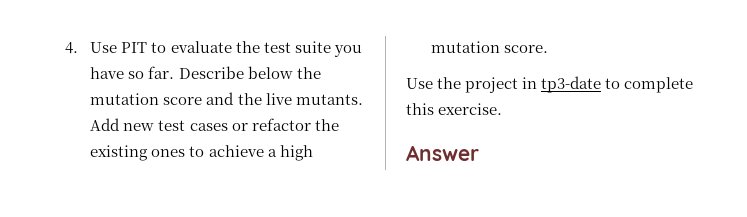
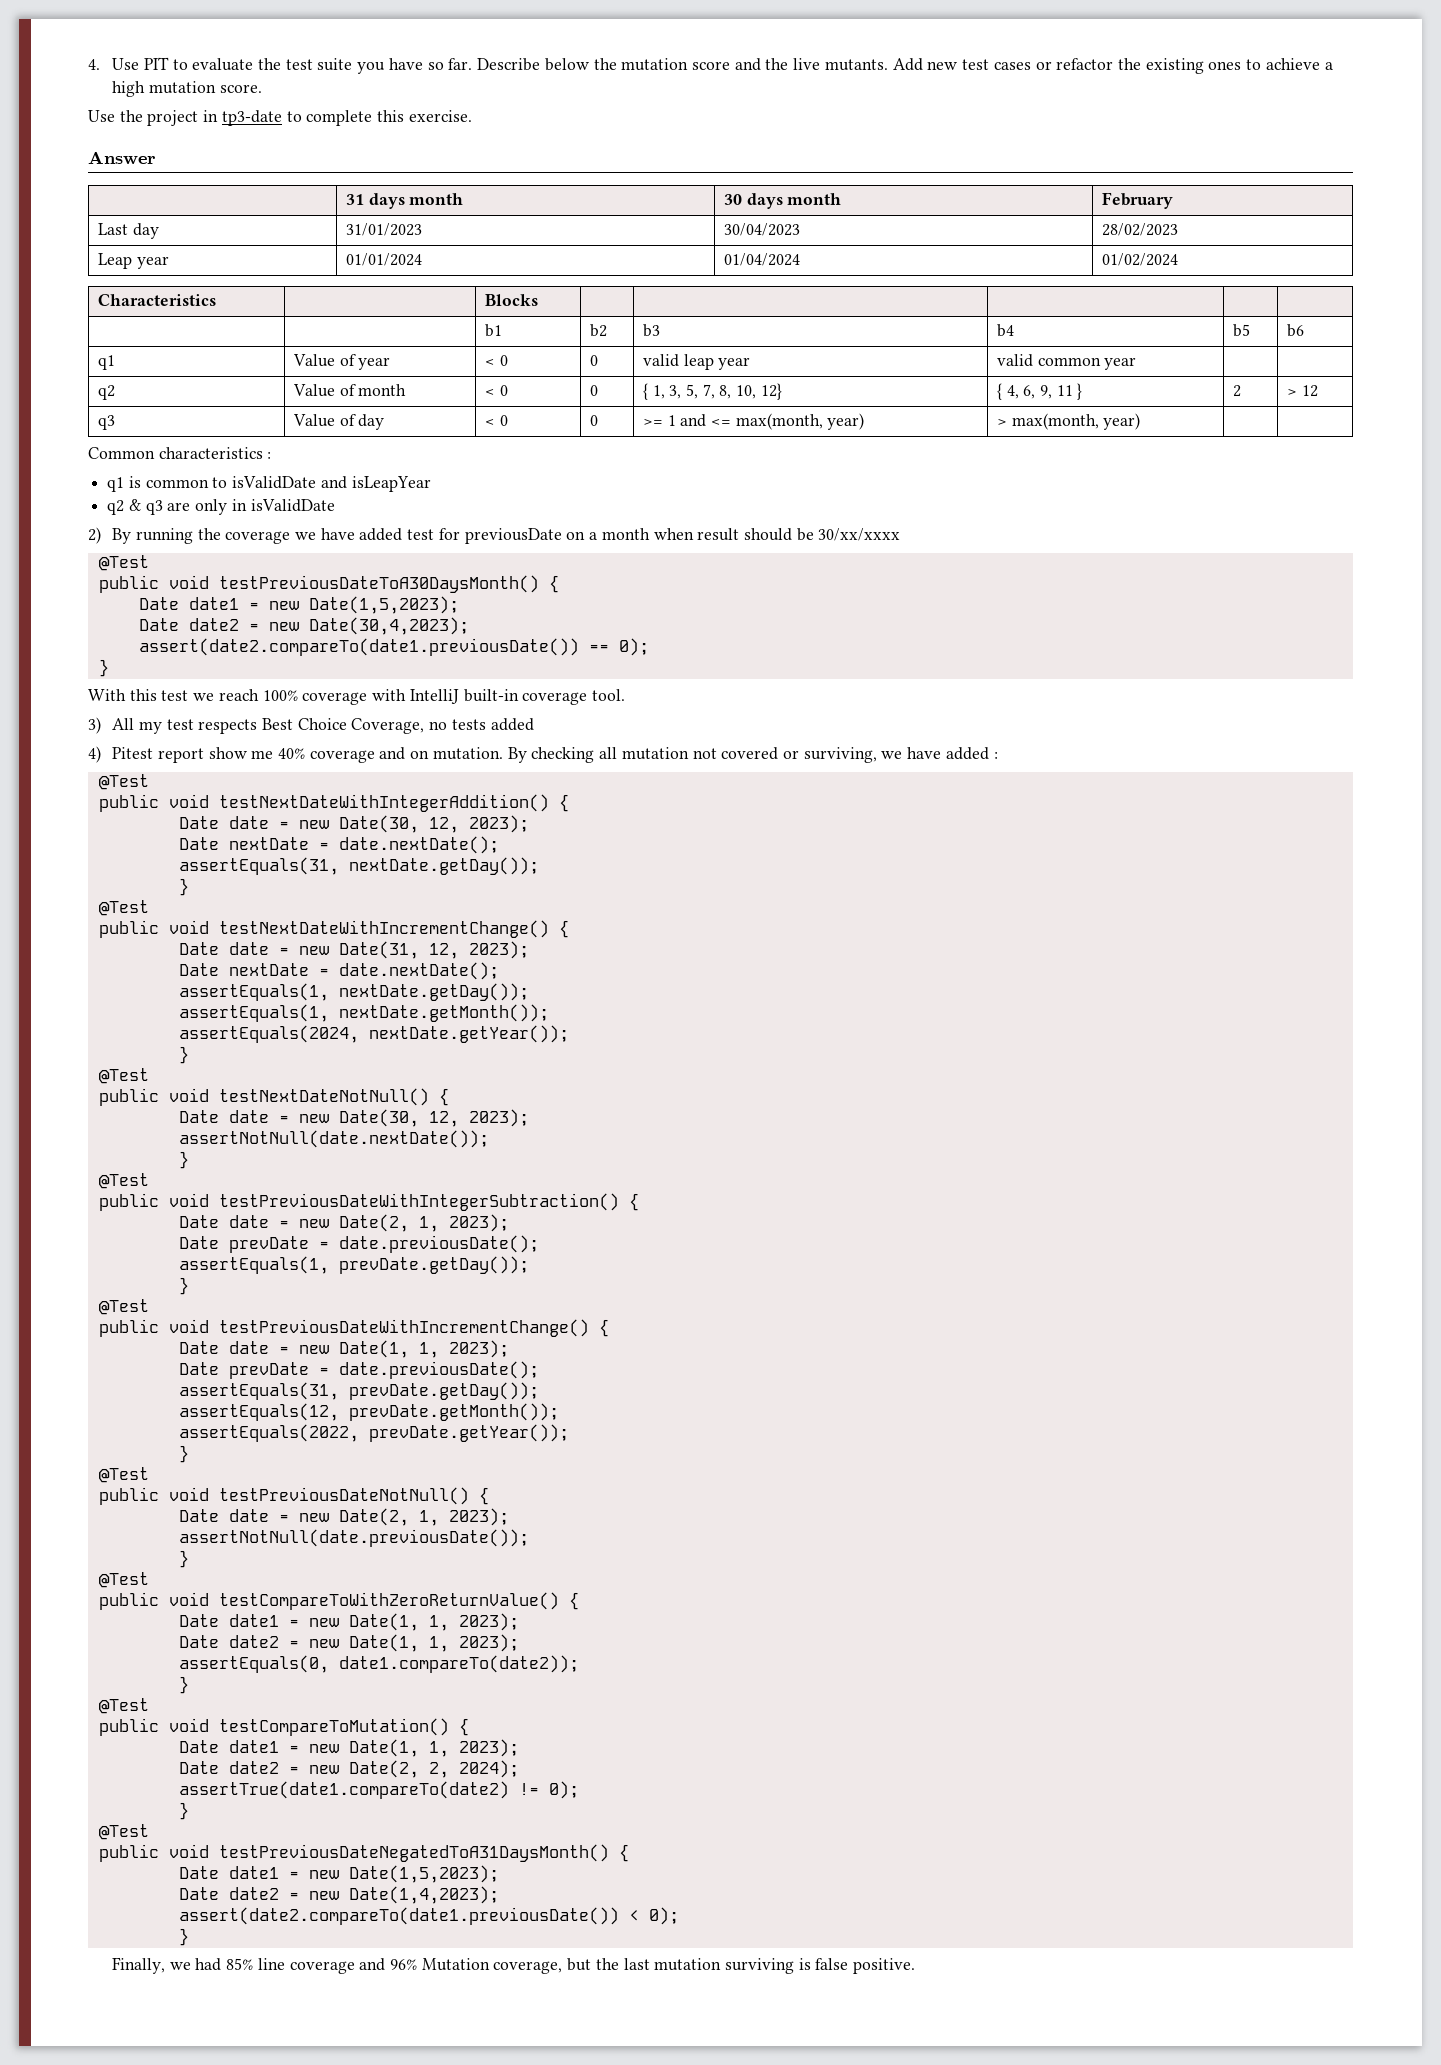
(479, 153) none -> [345,193,464,209] [723,193,842,209] [1101,192,1173,209] [97,223,159,239] [345,223,422,236] [723,223,800,236] [1101,223,1178,236] [97,253,169,269] [345,253,422,266] [723,253,800,266] [1101,253,1178,266] [97,294,216,306] [484,294,538,306] [484,324,502,337] [589,324,607,337] [642,324,660,337] [996,324,1014,337] [1232,324,1250,337] [1286,324,1304,337] [97,355,115,370] [292,354,391,370] [484,355,508,366] [589,355,598,366] [642,354,751,370] [996,354,1137,370] [97,385,115,400] [292,384,407,397] [484,385,508,396] [589,385,598,396] [642,383,782,400] [996,383,1083,400] [1232,385,1241,397] [1286,385,1318,397] [97,415,115,430] [292,414,385,430] [484,415,508,426] [589,415,598,426] [642,413,865,430] [996,413,1141,430] [88,447,272,459] [107,476,431,492] [107,499,335,515] [88,527,901,544] [98,555,149,571] [98,575,559,593] [138,596,459,614] [138,617,469,635] [138,638,649,656] [98,659,109,677] [88,689,625,705] [88,717,534,734] [88,746,998,763] [98,774,149,790] [98,794,569,812] [178,815,529,833] [178,836,499,854] [178,857,539,875] [178,878,189,896] [98,900,149,916] [98,920,569,938] [178,941,529,959] [178,962,499,980] [178,983,529,1001] [178,1004,549,1022] [178,1025,569,1043] [178,1046,189,1064] [98,1068,149,1084] [98,1088,449,1106] [178,1109,529,1127] [178,1130,489,1148] [178,1151,189,1169] [98,1173,149,1189] [98,1193,639,1211] [178,1214,509,1232] [178,1235,539,1253] [178,1256,529,1274] [178,1277,189,1295] [98,1299,149,1315] [98,1319,609,1337] [178,1340,509,1358] [178,1361,539,1379] [178,1382,539,1400] [178,1403,559,1421] [178,1424,569,1442] [178,1445,189,1463] [98,1467,149,1483] [98,1487,489,1505] [178,1508,509,1526] [178,1529,529,1547] [178,1550,189,1568] [98,1572,149,1588] [98,1592,579,1610] [178,1613,519,1631] [178,1634,519,1652] [178,1655,579,1673] [178,1676,189,1694] [98,1698,149,1714] [98,1718,469,1736] [178,1739,519,1757] [178,1760,519,1778] [178,1781,579,1799] [178,1802,189,1820] [98,1824,149,1840] [98,1844,629,1862] [178,1865,499,1883] [178,1886,499,1904] [178,1907,679,1925] [178,1928,189,1946] [111,1957,916,1974] // | 31 days month | 30 days month | February // Last day | 31/01/2023 | 30/04/2023 | 28/02/2023 // Leap year | 01/01/2024 | 01/04/2024 | 01/02/2024 // Characteristics | | Blocks | | | | | // | | b1 | b2 | b3 | b4 | b5 | b6 // q1 | Value of year | < 0 | 0 | valid leap year | valid common year | | // q2 | Value of month | < 0 | 0 | { 1, 3, 5, 7, 8, 10, 12} | { 4, 6, 9, 11 } | 2 | > 12 // q3 | Value of day | < 0 | 0 | >= 1 and <= max(month, year) | > max(month, year) | | // Common characteristics : // q1 is common to isValidDate and isLeapYear // q2 & q3 are only in isValidDate // 2) By running the coverage we have added test for previousDate on a month when result should be 30/xx/xxxx // @Test // public void testPreviousDateToA30DaysMonth() { // Date date1 = new Date(1,5,2023); // Date date2 = new Date(30,4,2023); // assert(date2.compareTo(date1.previousDate()) == 0); // } // With this test we reach 100% coverage with IntelliJ built-in coverage tool. // 3) All my test respects Best Choice Coverage, no tests added // 4) Pitest report show me 40% coverage and on mutation. By checking all mutation not covered or surviving, we have added : // @Test // public void testNextDateWithIntegerAddition() { // Date date = new Date(30, 12, 2023); // Date nextDate = date.nextDate(); // assertEquals(31, nextDate.getDay()); // } // @Test // public void testNextDateWithIncrementChange() { // Date date = new Date(31, 12, 2023); // Date nextDate = date.nextDate(); // assertEquals(1, nextDate.getDay()); // assertEquals(1, nextDate.getMonth()); // assertEquals(2024, nextDate.getYear()); // } // @Test // public void testNextDateNotNull() { // Date date = new Date(30, 12, 2023); // assertNotNull(date.nextDate()); // } // @Test // public void testPreviousDateWithIntegerSubtraction() { // Date date = new Date(2, 1, 2023); // Date prevDate = date.previousDate(); // assertEquals(1, prevDate.getDay()); // } // @Test // public void testPreviousDateWithIncrementChange() { // Date date = new Date(1, 1, 2023); // Date prevDate = date.previousDate(); // assertEquals(31, prevDate.getDay()); // assertEquals(12, prevDate.getMonth()); // assertEquals(2022, prevDate.getYear()); // } // @Test // public void testPreviousDateNotNull() { // Date date = new Date(2, 1, 2023); // assertNotNull(date.previousDate()); // } // @Test // public void testCompareToWithZeroReturnValue() { // Date date1 = new Date(1, 1, 2023); // Date date2 = new Date(1, 1, 2023); // assertEquals(0, date1.compareTo(date2)); // } // @Test // public void testCompareToMutation() { // Date date1 = new Date(1, 1, 2023); // Date date2 = new Date(2, 2, 2024); // assertTrue(date1.compareTo(date2) != 0); // } // @Test // public void testPreviousDateNegatedToA31DaysMonth() { // Date date1 = new Date(1,5,2023); // Date date2 = new Date(1,4,2023); // assert(date2.compareTo(date1.previousDate()) < 0); // } // Finally, we had 85% line coverage and 96% Mutation coverage, but the last mutation surviving is false positive.

